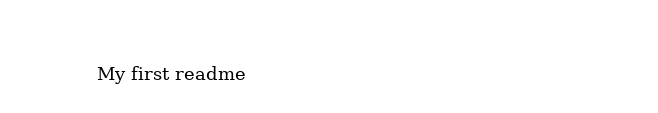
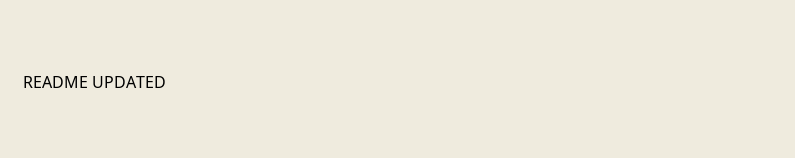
[97,66,246,84] My first readme -> [23,76,167,88] README UPDATED

